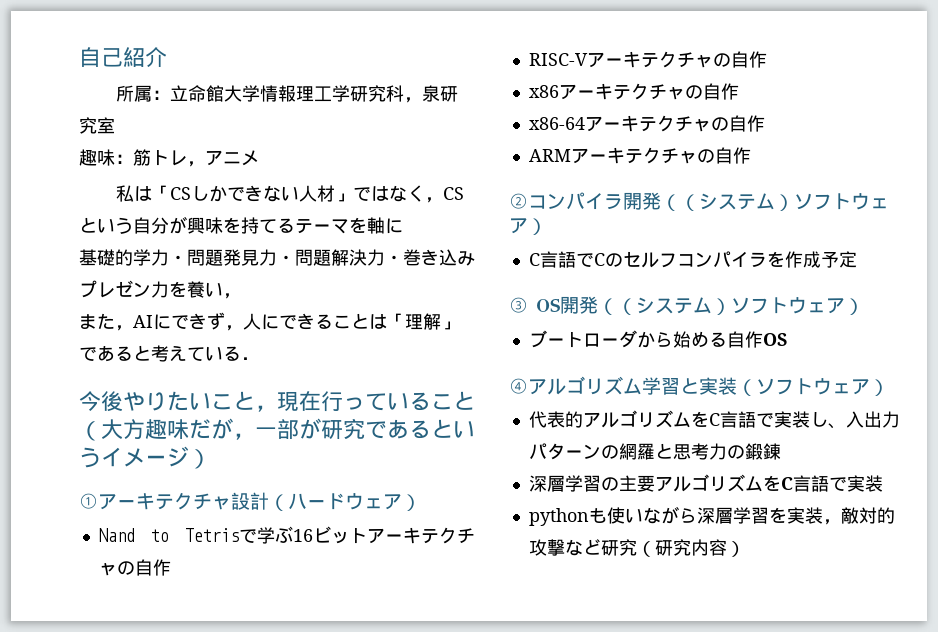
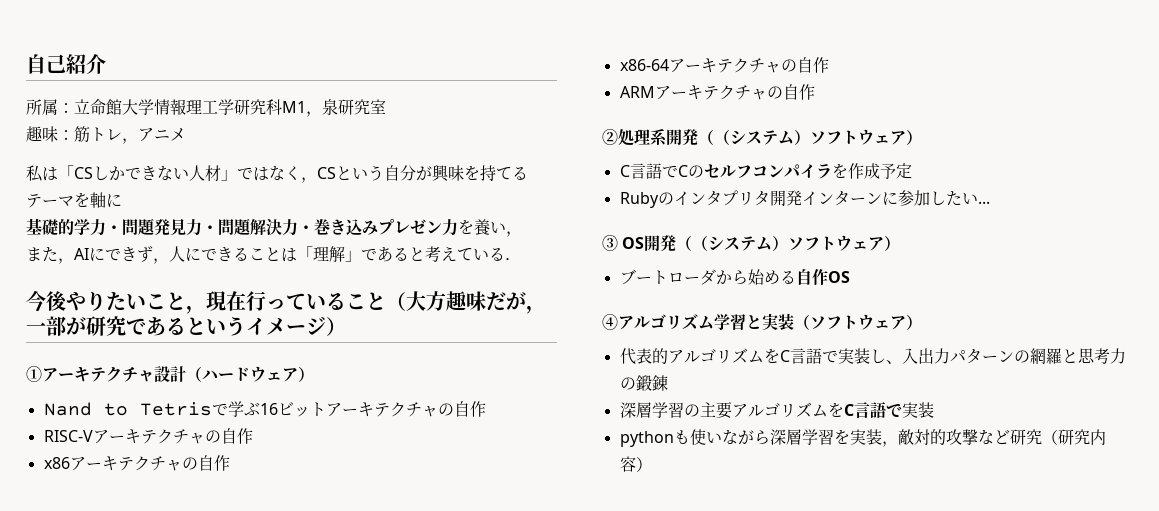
(405, 93) none -> [282,101,306,113] M1
[528,192,623,210] コンパイラ -> [618,128,667,146] 処理系
(857, 259) none -> [619,190,990,208] // Rubyのインタプリタ開発インターンに参加したい...

